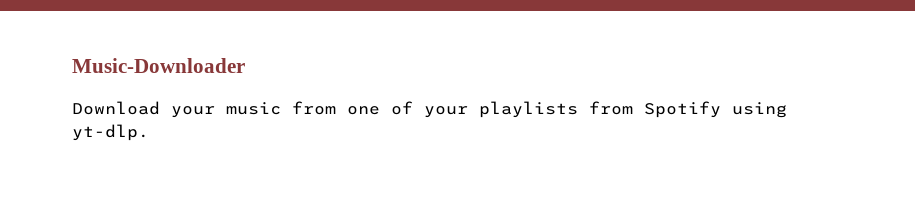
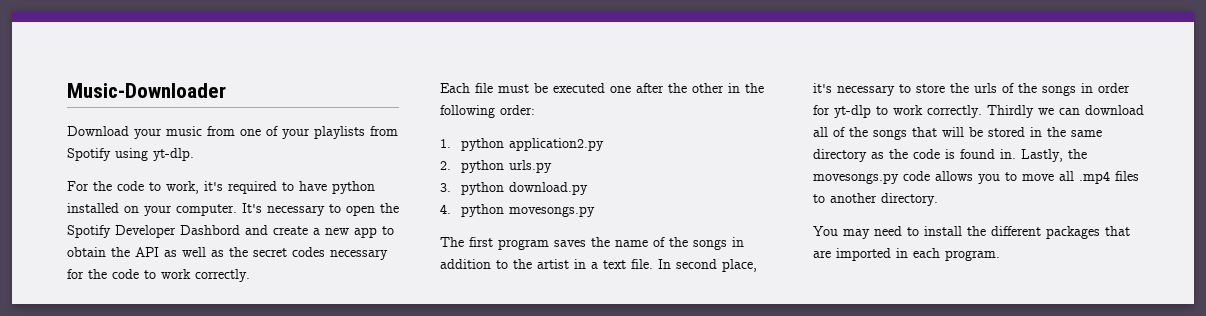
(149, 132) none -> [67,181,375,194] [67,203,399,216] [67,225,394,238] [67,247,388,260] [67,269,250,282] [440,83,764,93] [440,105,535,118] [440,138,605,151] [440,160,553,173] [440,182,589,195] [440,204,596,217] [440,237,744,250] [440,259,757,272] [813,83,1130,96] [813,105,1144,118] [813,127,1102,140] [813,149,1087,162] [813,171,1139,184] [813,193,938,206] [813,226,1130,239] [813,248,1000,261] // For the code to work, it's required to have python installed on your computer. It's necessary to open the Spotify Developer Dashbord and create a new app to obtain the API as well as the secret codes necessary for the code to work correctly. // Each file must be executed one after the other in the following order: // 1. python application2.py // 2. python urls.py // 3. python download.py // 4. python movesongs.py // The first program saves the name of the songs in addition to the artist in a text file. In second place, it's necessary to store the urls of the songs in order for yt-dlp to work correctly. Thirdly we can download all of the songs that will be stored in the same directory as the code is found in. Lastly, the movesongs.py code allows you to move all .mp4 files to another directory. // You may need to install the different packages that are imported in each program.

